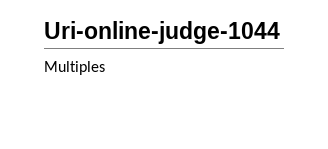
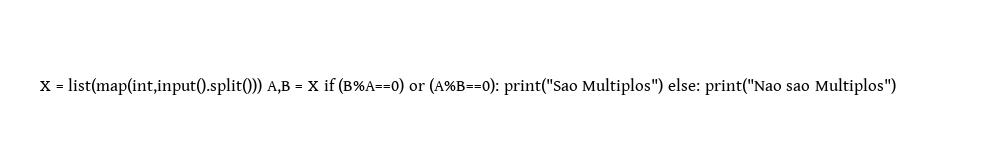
[44,21,280,44] [44,61,105,75] Uri-online-judge-1044 // Multiples -> [40,78,896,95] X = list(map(int,input().split())) A,B = X if (B%A==0) or (A%B==0): print("Sao Multiplos") else: print("Nao sao Multiplos")

